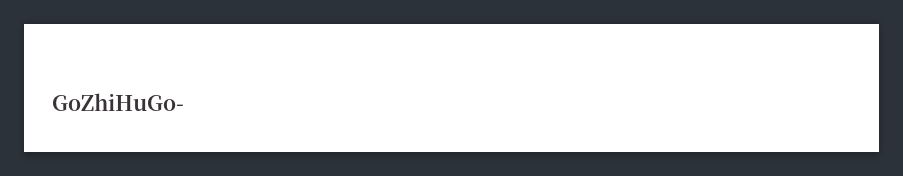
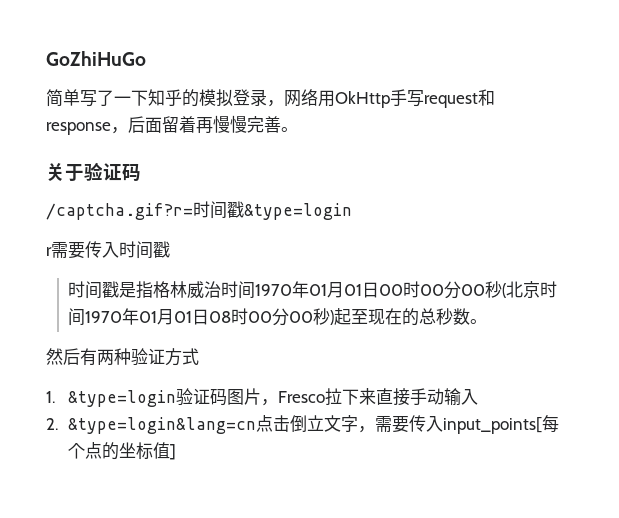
[52,93,184,111] GoZhiHuGo- -> [46,51,146,66] [46,89,495,108] [46,115,298,135] [46,162,141,181] [46,201,352,220] [46,241,170,259] [68,281,558,299] [68,308,488,326] [46,348,199,366] [46,388,479,407] [46,415,560,434] [68,442,177,460] GoZhiHuGo // 简单写了一下知乎的模拟登录，网络用OkHttp手写request和response，后面留着再慢慢完善。 // 关于验证码 // /captcha.gif?r=时间戳&type=login // r需要传入时间戳 // 时间戳是指格林威治时间1970年01月01日00时00分00秒(北京时间1970年01月01日08时00分00秒)起至现在的总秒数。 // 然后有两种验证方式 // 1. &type=login验证码图片，Fresco拉下来直接手动输入 // 2. &type=login&lang=cn点击倒立文字，需要传入input_points[每个点的坐标值]

